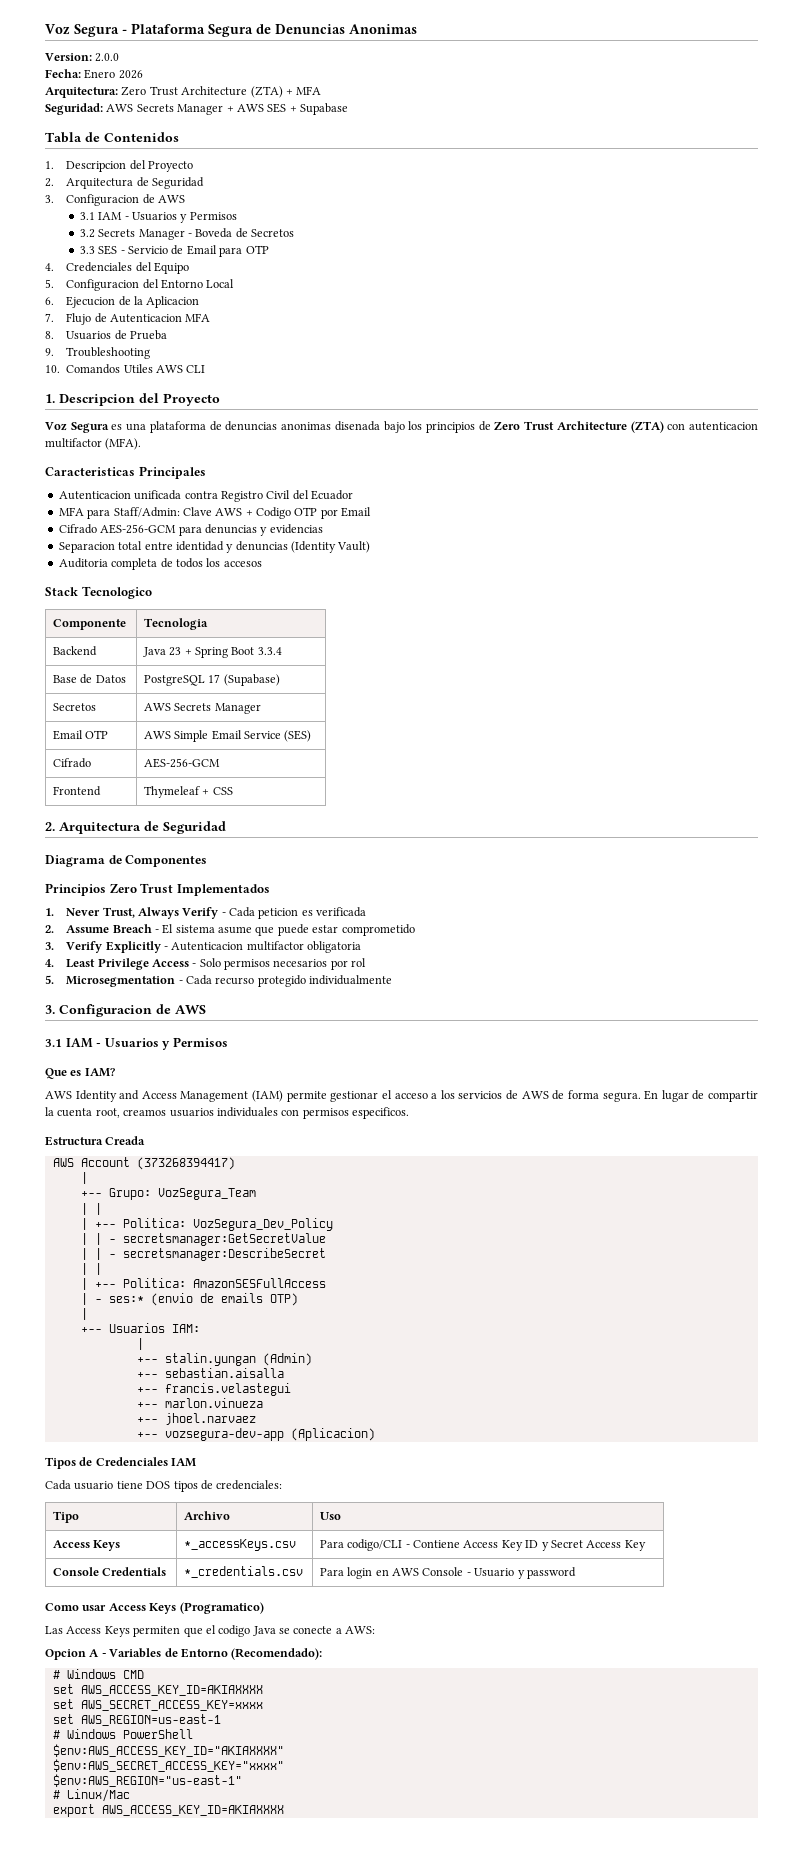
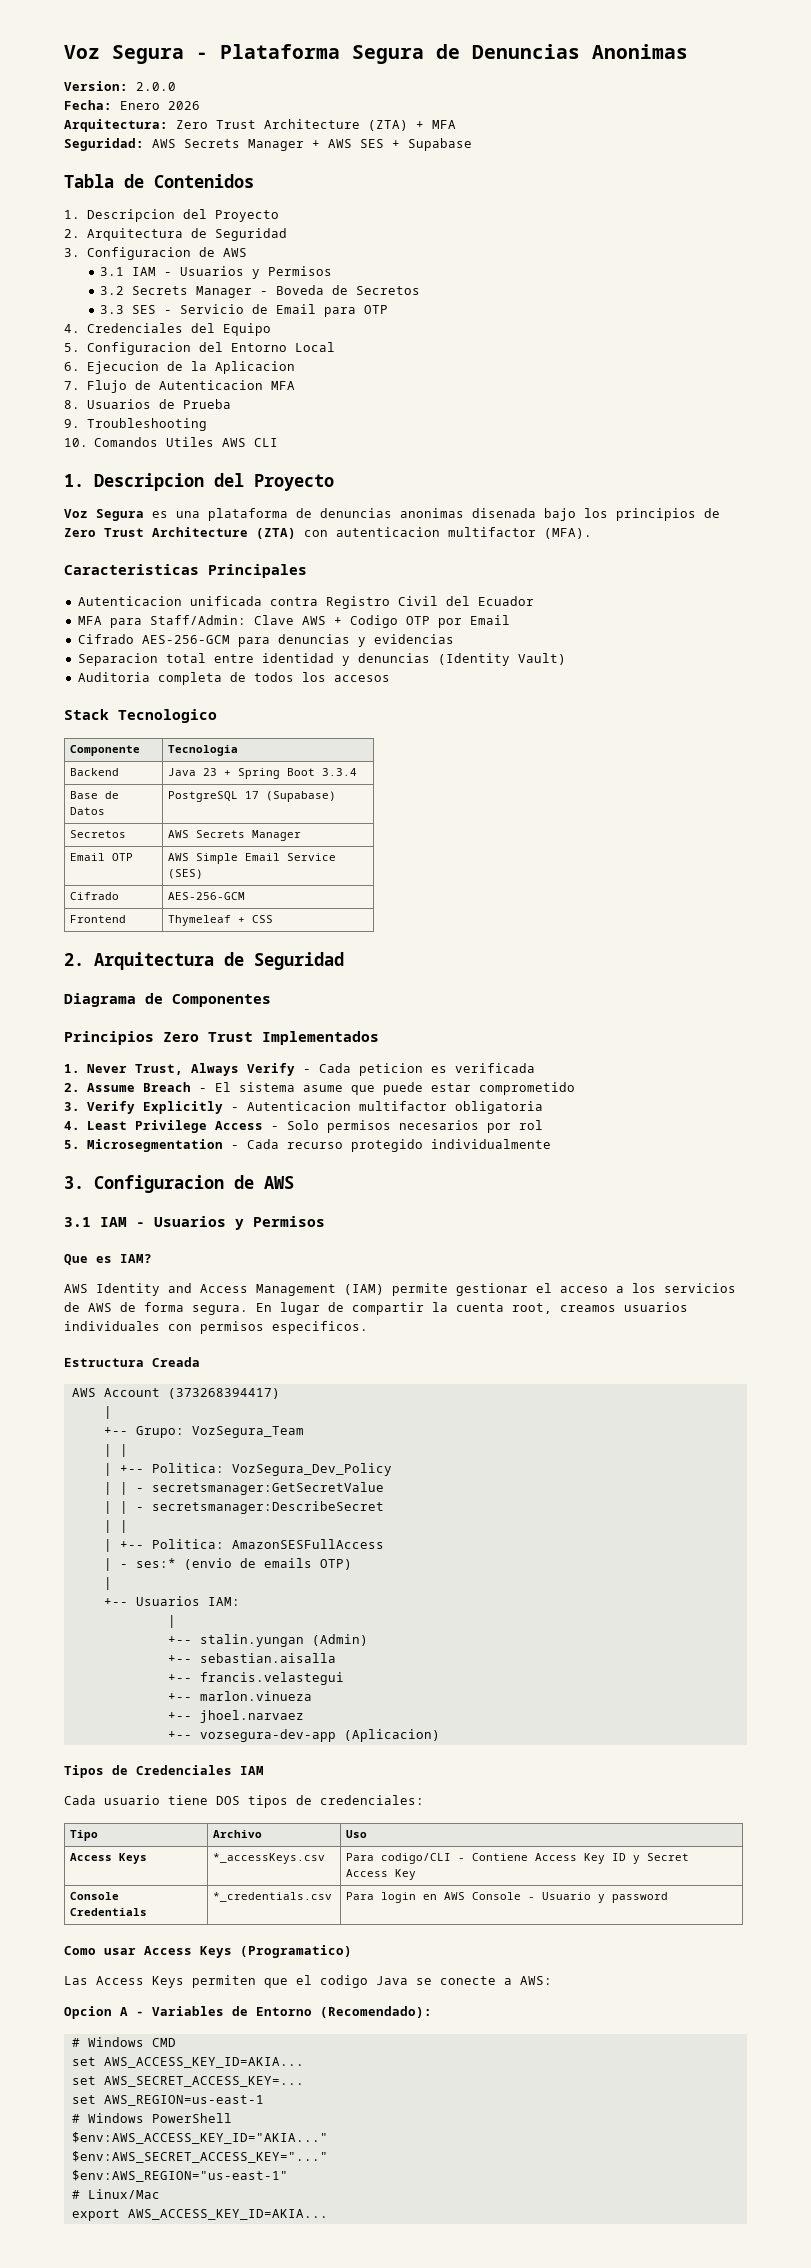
[80,1685,263,1696] [52,1699,263,1711] AWS_ACCESS_KEY_ID=AKIAXXXX // set AWS_SECRET_ACCESS_KEY=xxxx -> [103,2057,304,2068] [71,2076,304,2087] AWS_ACCESS_KEY_ID=AKIA... // set AWS_SECRET_ACCESS_KEY=...
[52,1744,284,1757] [52,1759,284,1772] $env:AWS_ACCESS_KEY_ID="AKIAXXXX" // $env:AWS_SECRET_ACCESS_KEY="xxxx" -> [71,2132,328,2144] [71,2151,328,2163] $env:AWS_ACCESS_KEY_ID="AKIA..." // $env:AWS_SECRET_ACCESS_KEY="..."
[101,1805,284,1816] AWS_ACCESS_KEY_ID=AKIAXXXX -> [127,2209,328,2220] AWS_ACCESS_KEY_ID=AKIA...

